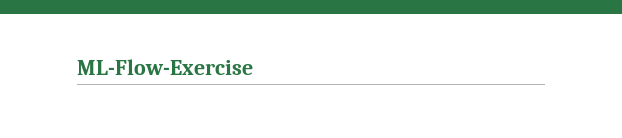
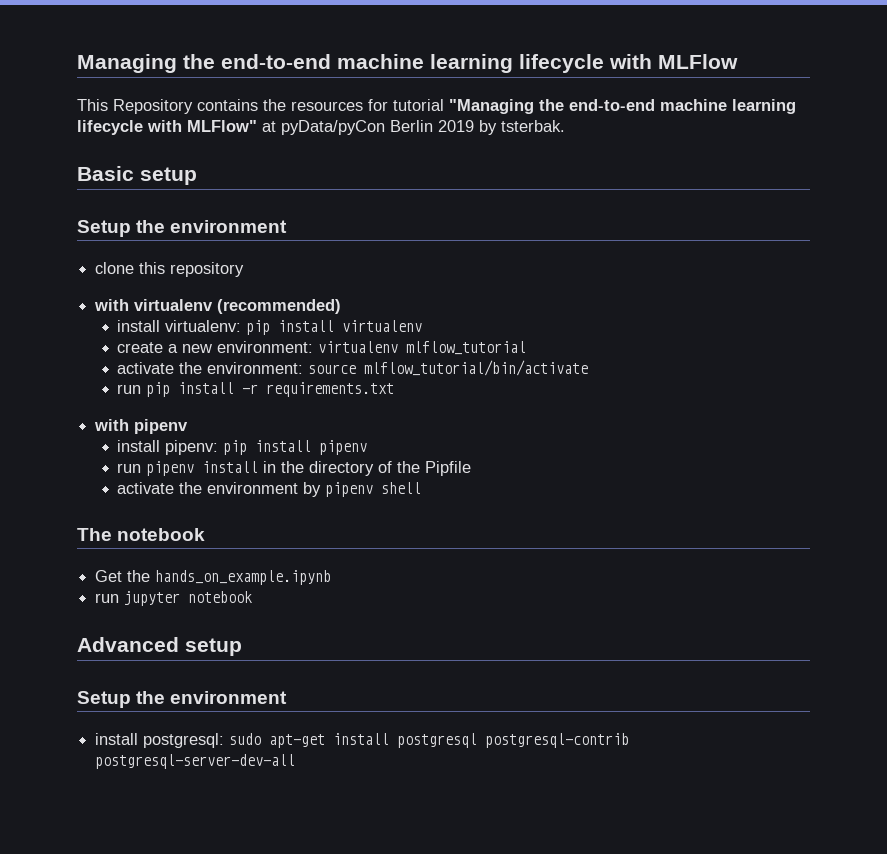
[77,59,253,75] ML-Flow-Exercise -> [77,54,738,73] [77,99,796,114] [77,120,565,135] [77,166,197,185] [77,220,288,237] [95,262,245,277] [94,299,342,314] [117,320,423,335] [117,341,527,355] [117,360,589,376] [117,382,395,397] [94,419,189,434] [117,440,368,455] [117,461,472,476] [117,482,422,497] [77,528,206,541] [95,570,332,585] [95,591,253,606] [77,637,242,656] [77,691,288,708] [95,733,630,748] [95,754,296,769] Managing the end-to-end machine learning lifecycle with MLFlow // This Repository contains the resources for tutorial "Managing the end-to-end machine learning lifecycle with MLFlow" at pyData/pyCon Berlin 2019 by tsterbak. // Basic setup // Setup the environment // clone this repository // with virtualenv (recommended) // install virtualenv: pip install virtualenv // create a new environment: virtualenv mlflow_tutorial // activate the environment: source mlflow_tutorial/bin/activate // run pip install -r requirements.txt // with pipenv // install pipenv: pip install pipenv // run pipenv install in the directory of the Pipfile // activate the environment by pipenv shell // The notebook // Get the hands_on_example.ipynb // run jupyter notebook // Advanced setup // Setup the environment // install postgresql: sudo apt-get install postgresql postgresql-contrib postgresql-server-dev-all

